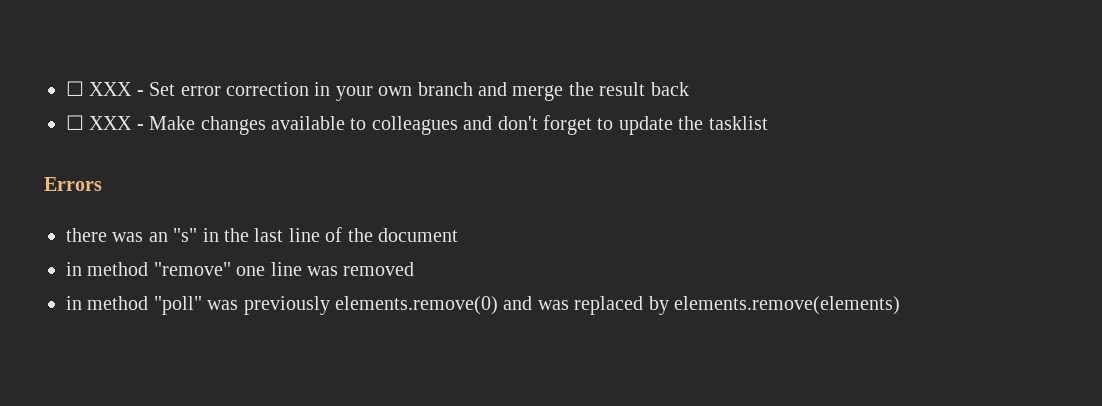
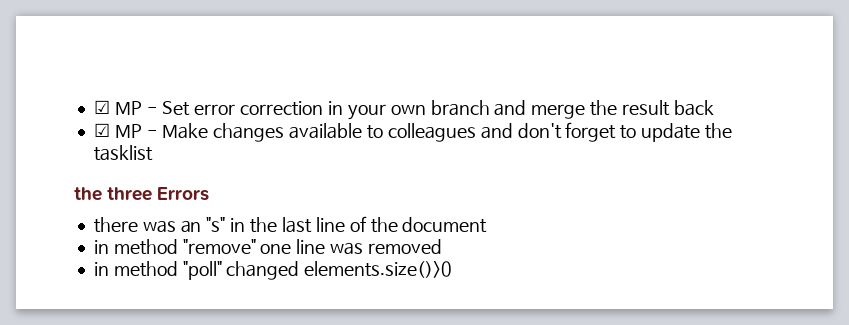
[66,81,133,96] ☐ XXX -> [93,100,142,115] ☑ MP
[66,115,133,130] ☐ XXX -> [93,123,142,138] ☑ MP
(768, 123) none -> [74,187,153,201] the three
[207,296,900,315] was previously elements.remove(0) and was replaced by elements.remove(elements) -> [226,261,453,280] changed elements.size()>0

